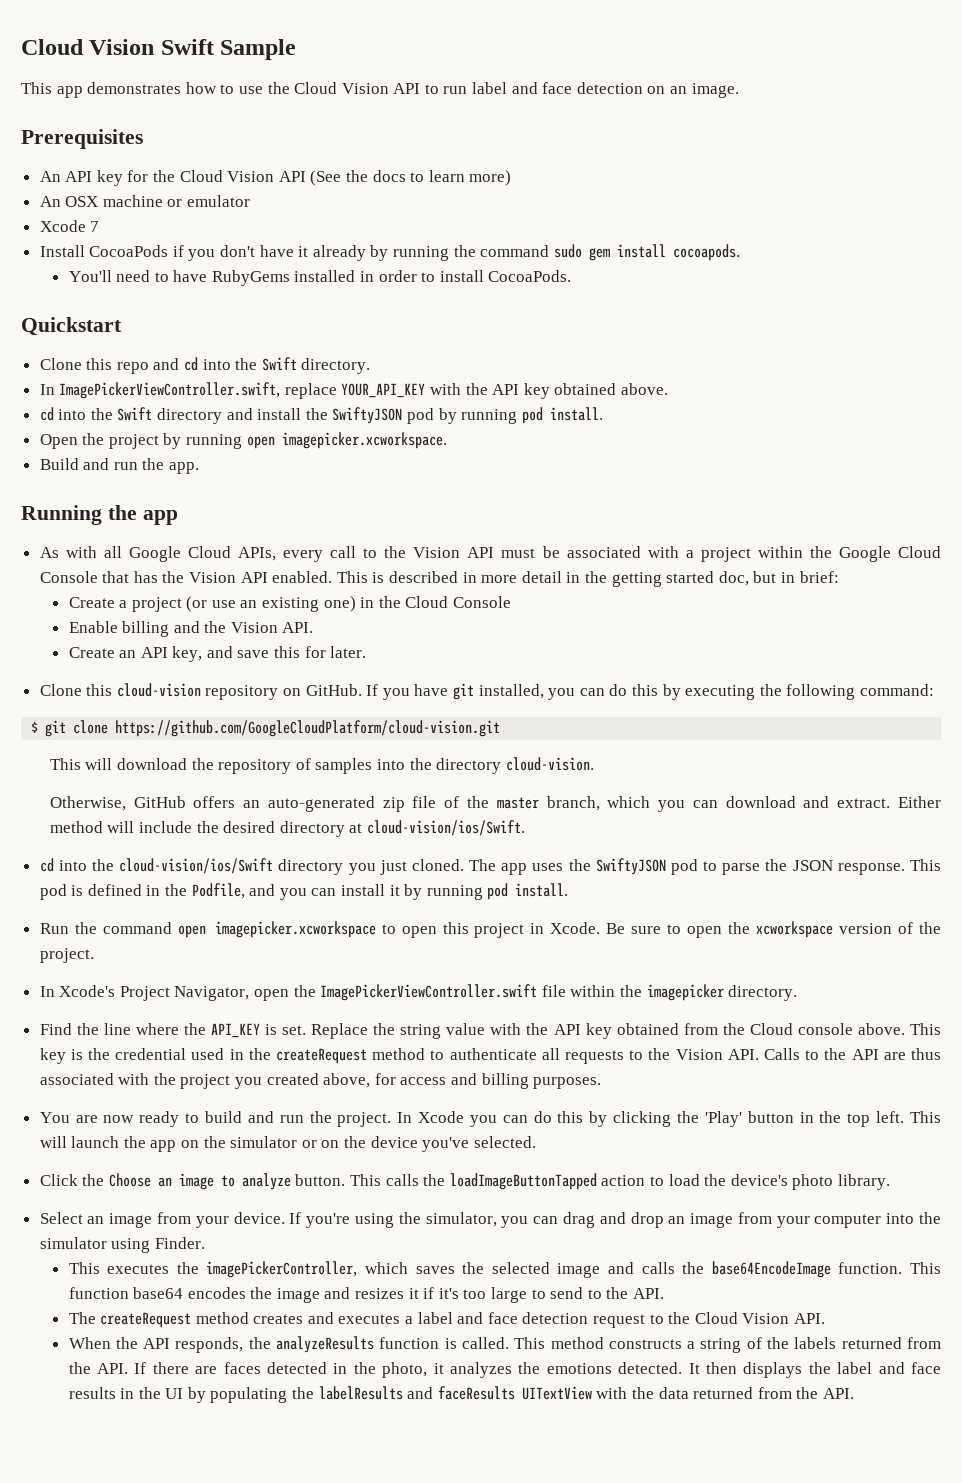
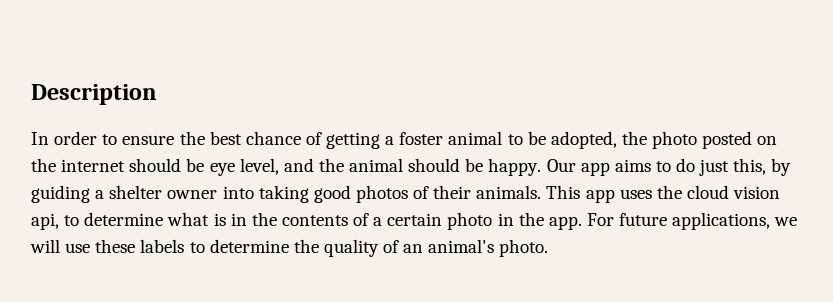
[21,39,297,60] [21,82,739,98] [21,129,143,149] [39,170,512,186] [39,195,251,207] [39,220,100,232] [39,244,740,261] [68,270,572,286] [21,317,122,336] [39,357,371,374] [39,382,669,399] [39,407,603,424] [39,432,447,449] [39,458,200,474] [21,505,178,525] [39,546,941,562] [39,571,839,587] [68,596,512,612] [68,621,314,637] [68,646,367,662] [39,683,934,700] [31,720,501,737] [49,757,594,774] [49,796,942,812] [49,820,525,837] [39,858,941,875] [39,883,569,900] [39,921,941,938] [39,948,94,963] [39,984,798,1001] [39,1023,941,1039] [39,1048,942,1064] [39,1073,602,1089] [39,1111,941,1127] [39,1136,536,1152] [39,1173,890,1190] [39,1212,941,1228] [39,1237,205,1253] [68,1261,942,1278] [68,1287,664,1303] [68,1312,825,1328] [68,1336,942,1353] [68,1362,941,1378] [68,1386,854,1403] Cloud Vision Swift Sample // This app demonstrates how to use the Cloud Vision API to run label and face detection on an image. // Prerequisites // An API key for the Cloud Vision API (See the docs to learn more) // An OSX machine or emulator // Xcode 7 // Install CocoaPods if you don't have it already by running the command sudo gem install cocoapods. // You'll need to have RubyGems installed in order to install CocoaPods. // Quickstart // Clone this repo and cd into the Swift directory. // In ImagePickerViewController.swift, replace YOUR_API_KEY with the API key obtained above. // cd into the Swift directory and install the SwiftyJSON pod by running pod install. // Open the project by running open imagepicker.xcworkspace. // Build and run the app. // Running the app // As with all Google Cloud APIs, every call to the Vision API must be associated with a project within the Google Cloud Console that has the Vision API enabled. This is described in more detail in the getting started doc, but in brief: // Create a project (or use an existing one) in the Cloud Console // Enable billing and the Vision API. // Create an API key, and save this for later. // Clone this cloud-vision repository on GitHub. If you have git installed, you can do this by executing the following command: // $ git clone https://github.com/GoogleCloudPlatform/cloud-vision.git // This will download the repository of samples into the directory cloud-vision. // Otherwise, GitHub offers an auto-generated zip file of the master branch, which you can download and extract. Either method will include the desired directory at cloud-vision/ios/Swift. // cd into the cloud-vision/ios/Swift directory you just cloned. The app uses the SwiftyJSON pod to parse the JSON response. This pod is defined in the Podfile, and you can install it by running pod install. // Run the command open imagepicker.xcworkspace to open this project in Xcode. Be sure to open the xcworkspace version of the project. // In Xcode's Project Navigator, open the ImagePickerViewController.swift file within the imagepicker directory. // Find the line where the API_KEY is set. Replace the string value with the API key obtained from the Cloud console above. This key is the credential used in the createRequest method to authenticate all requests to the Vision API. Calls to the API are thus associated with the project you created above, for access and billing purposes. // You are now ready to build and run the project. In Xcode you can do this by clicking the 'Play' button in the top left. This will launch the app on the simulator or on the device you've selected. // Click the Choose an image to analyze button. This calls the loadImageButtonTapped action to load the device's photo library. // Select an image from your device. If you're using the simulator, you can drag and drop an image from your computer into the simulator using Finder. // This executes the imagePickerController, which saves the selected image and calls the base64EncodeImage function. This function base64 encodes the image and resizes it if it's too large to send to the API. // The createRequest method creates and executes a label and face detection request to the Cloud Vision API. // When the API responds, the analyzeResults function is called. This method constructs a string of the labels returned from the API. If there are faces detected in the photo, it analyzes the emotions detected. It then displays the label and face results in the UI by populating the labelResults and faceResults UITextView with the data returned from the API. -> [31,84,157,105] [31,131,778,149] [31,158,792,176] [31,185,781,203] [31,212,798,230] [30,239,549,257] Description // In order to ensure the best chance of getting a foster animal to be adopted, the photo posted on the internet should be eye level, and the animal should be happy. Our app aims to do just this, by guiding a shelter owner into taking good photos of their animals. This app uses the cloud vision api, to determine what is in the contents of a certain photo in the app. For future applications, we will use these labels to determine the quality of an animal's photo.

